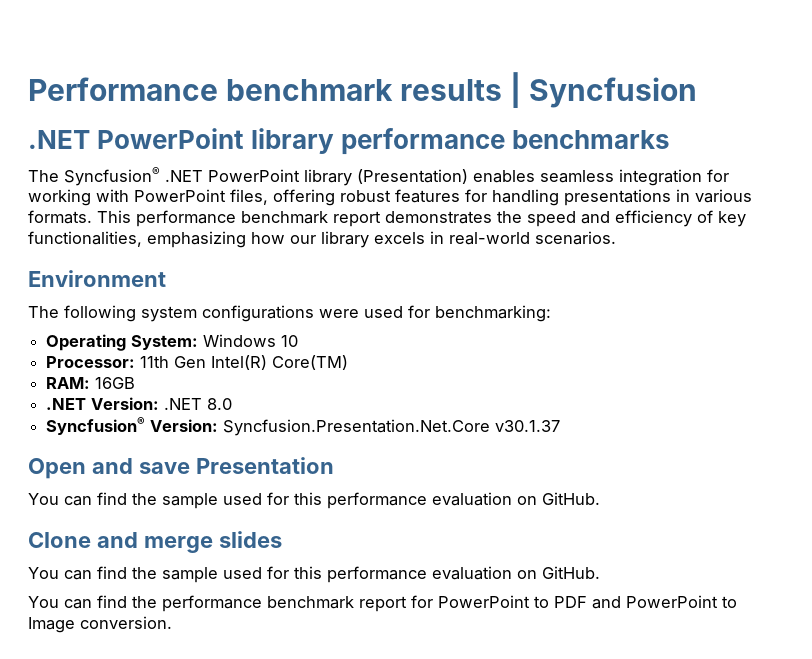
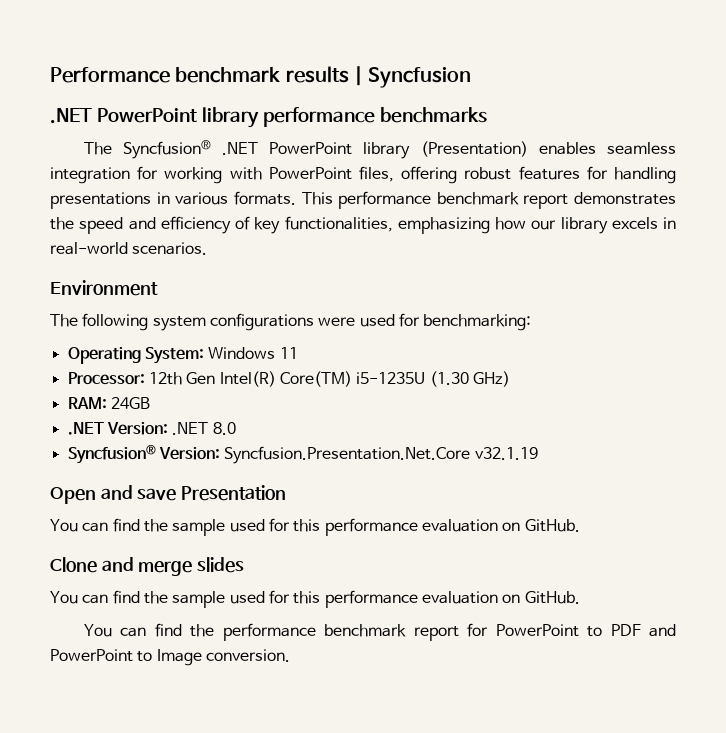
[281,335,299,347] 10 -> [279,347,298,359] 11
[140,356,170,368] 11th -> [148,372,182,385] 12th
(349, 362) none -> [356,371,510,387] i5-1235U (1.30 GHz)
[95,377,136,389] 16GB -> [110,397,150,409] 24GB
[495,420,561,432] v30.1.37 -> [474,447,538,460] v32.1.19

